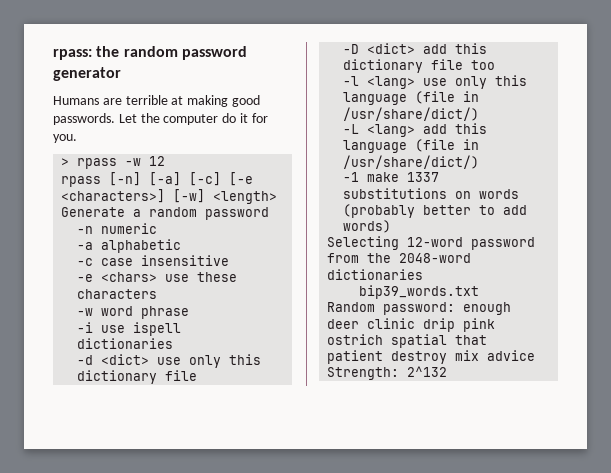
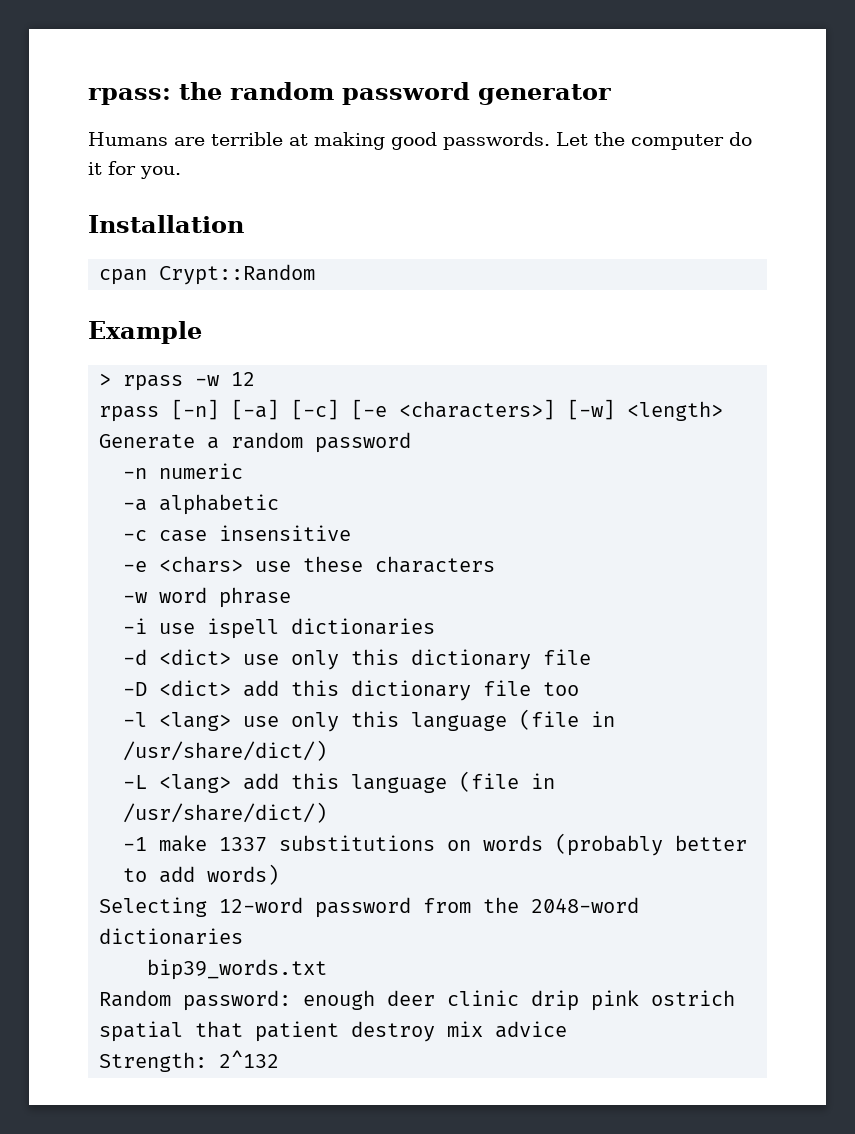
(77, 138) none -> [88,215,244,233] [99,264,316,285] [88,321,202,344] // Installation // cpan Crypt::Random // Example

